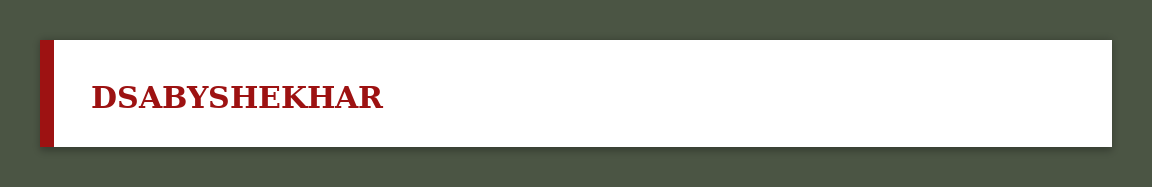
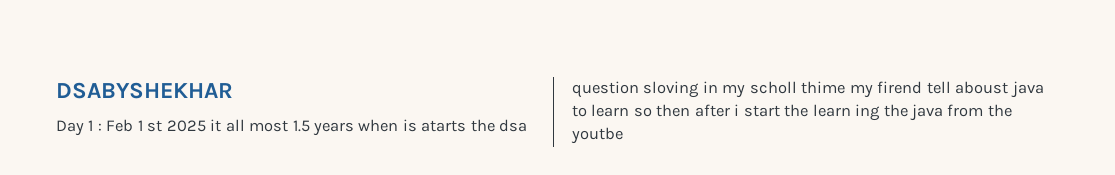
(384, 97) none -> [56,119,528,136] [572,81,1044,98] [572,104,1012,121] [571,127,623,144] // Day 1 : Feb 1 st 2025 it all most 1.5 years when is atarts the dsa question sloving in my scholl thime my firend tell aboust java to learn so then after i start the learn ing the java from the youtbe

